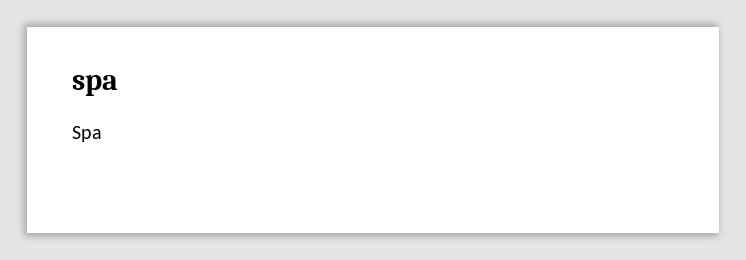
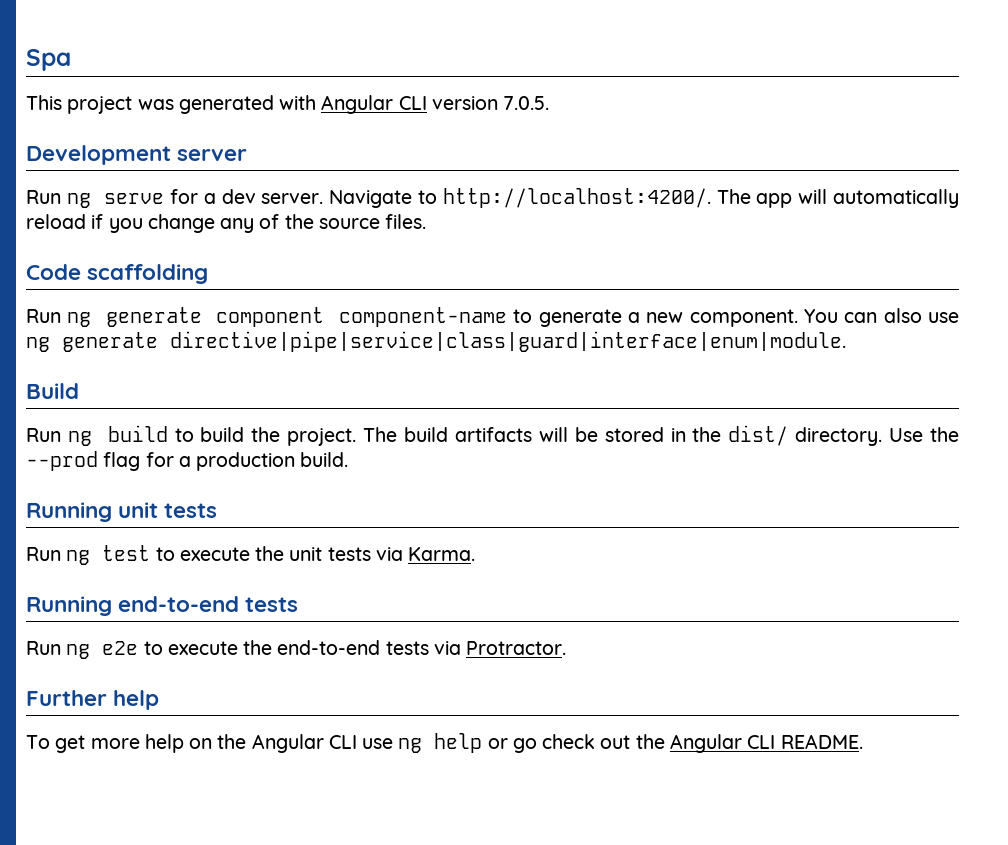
[72,75,118,96] [72,126,102,142] spa // Spa -> [26,49,71,71] [26,95,550,114] [26,145,248,165] [26,188,960,208] [26,214,427,233] [26,264,209,284] [26,307,959,327] [26,331,846,352] [26,383,79,399] [26,425,959,446] [26,451,349,471] [26,502,218,522] [26,545,476,565] [26,596,299,616] [26,640,567,659] [26,690,160,710] [26,733,863,753] Spa // This project was generated with Angular CLI version 7.0.5. // Development server // Run ng serve for a dev server. Navigate to http://localhost:4200/. The app will automatically reload if you change any of the source files. // Code scaffolding // Run ng generate component component-name to generate a new component. You can also use ng generate directive|pipe|service|class|guard|interface|enum|module. // Build // Run ng build to build the project. The build artifacts will be stored in the dist/ directory. Use the --prod flag for a production build. // Running unit tests // Run ng test to execute the unit tests via Karma. // Running end-to-end tests // Run ng e2e to execute the end-to-end tests via Protractor. // Further help // To get more help on the Angular CLI use ng help or go check out the Angular CLI README.

